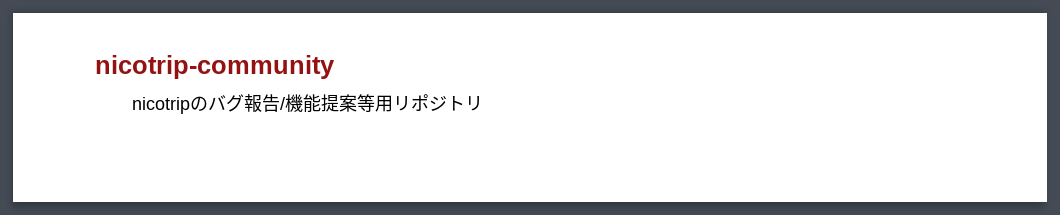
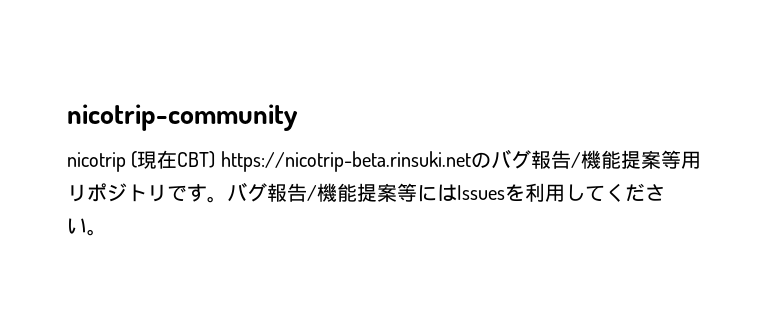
(191, 105) none -> [131,150,471,172] (現在CBT) https://nicotrip-beta.rinsuki.net
(484, 103) none -> [167,182,665,203] [67,218,107,236] です。バグ報告/機能提案等にはIssuesを利用してください。

